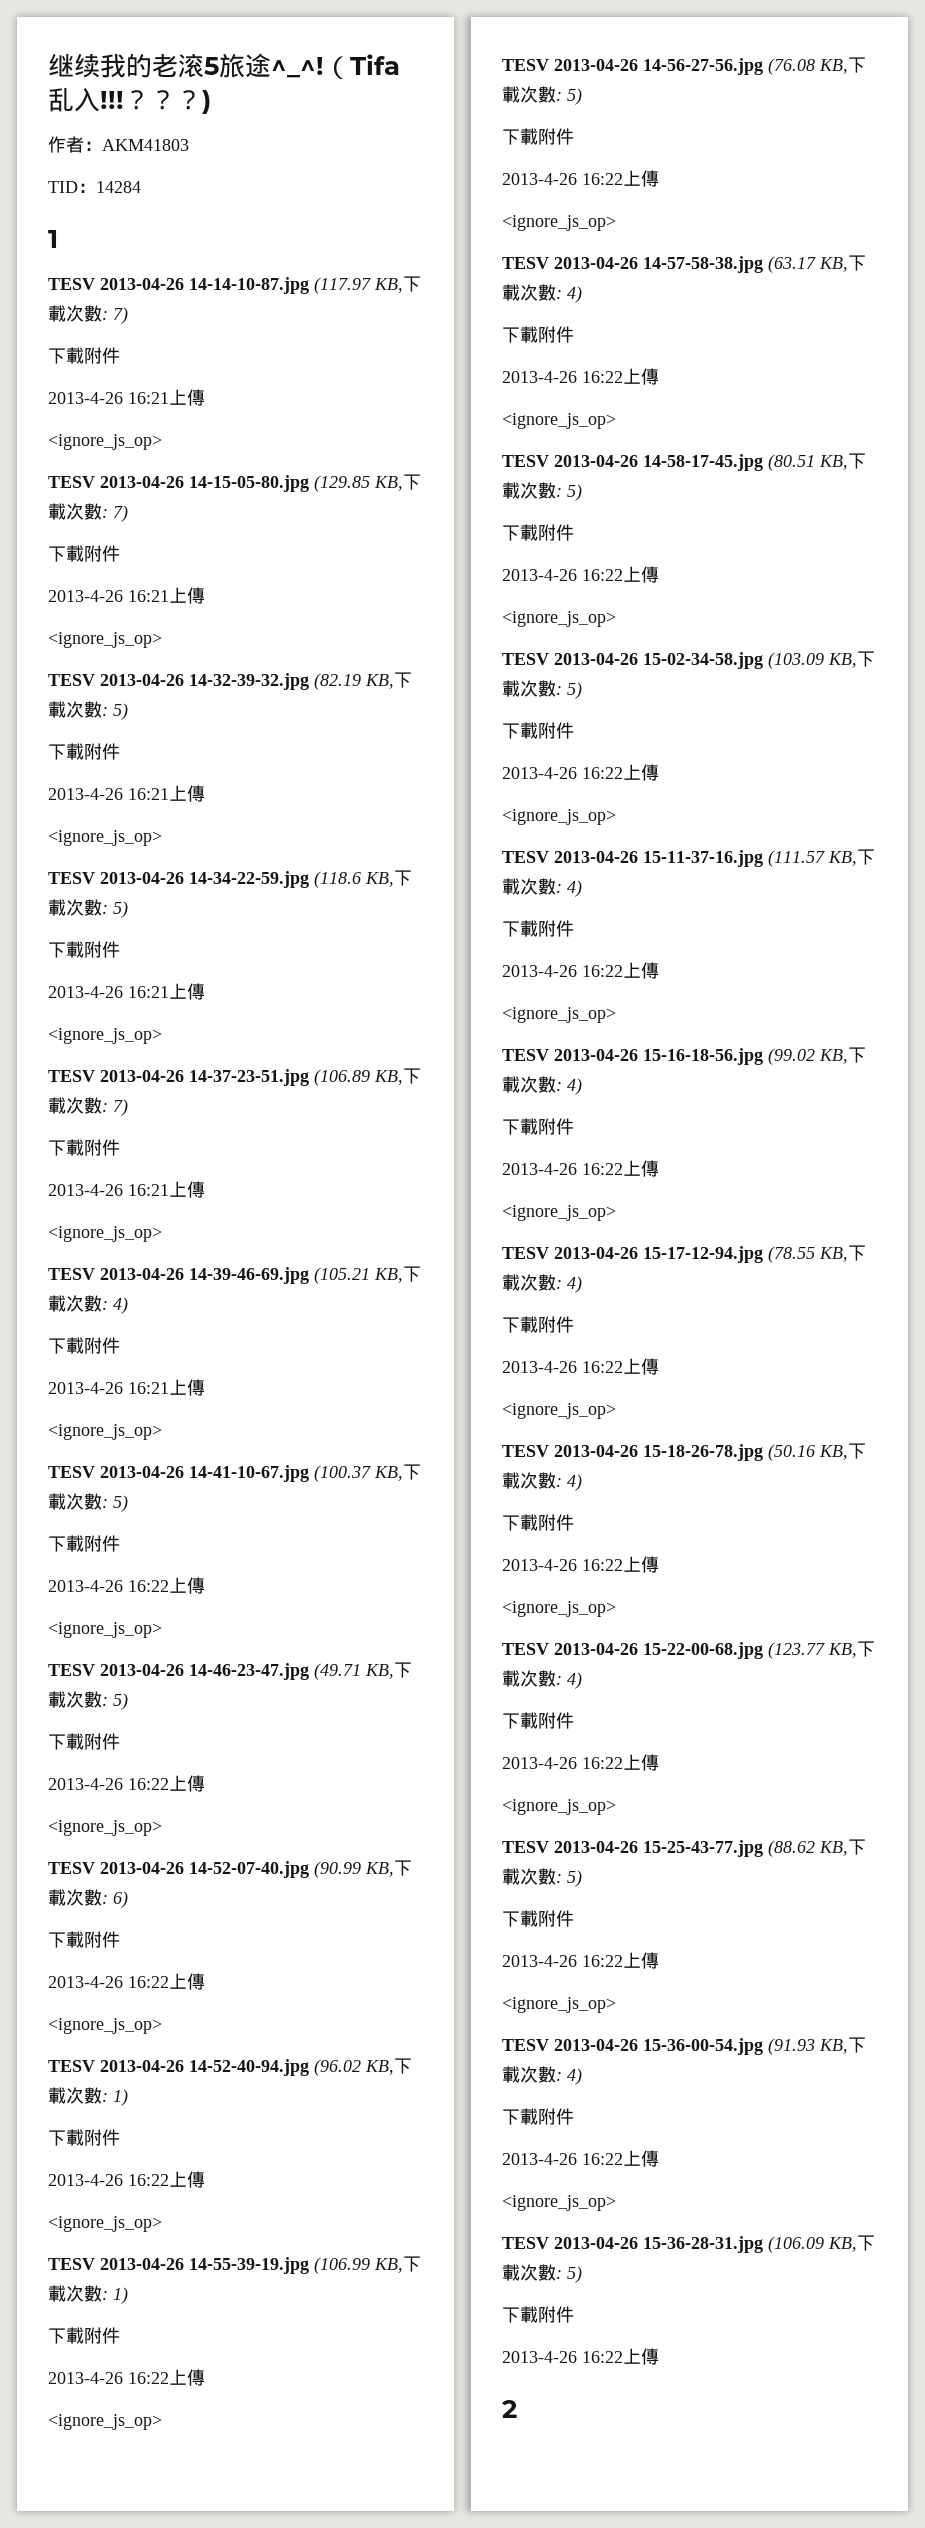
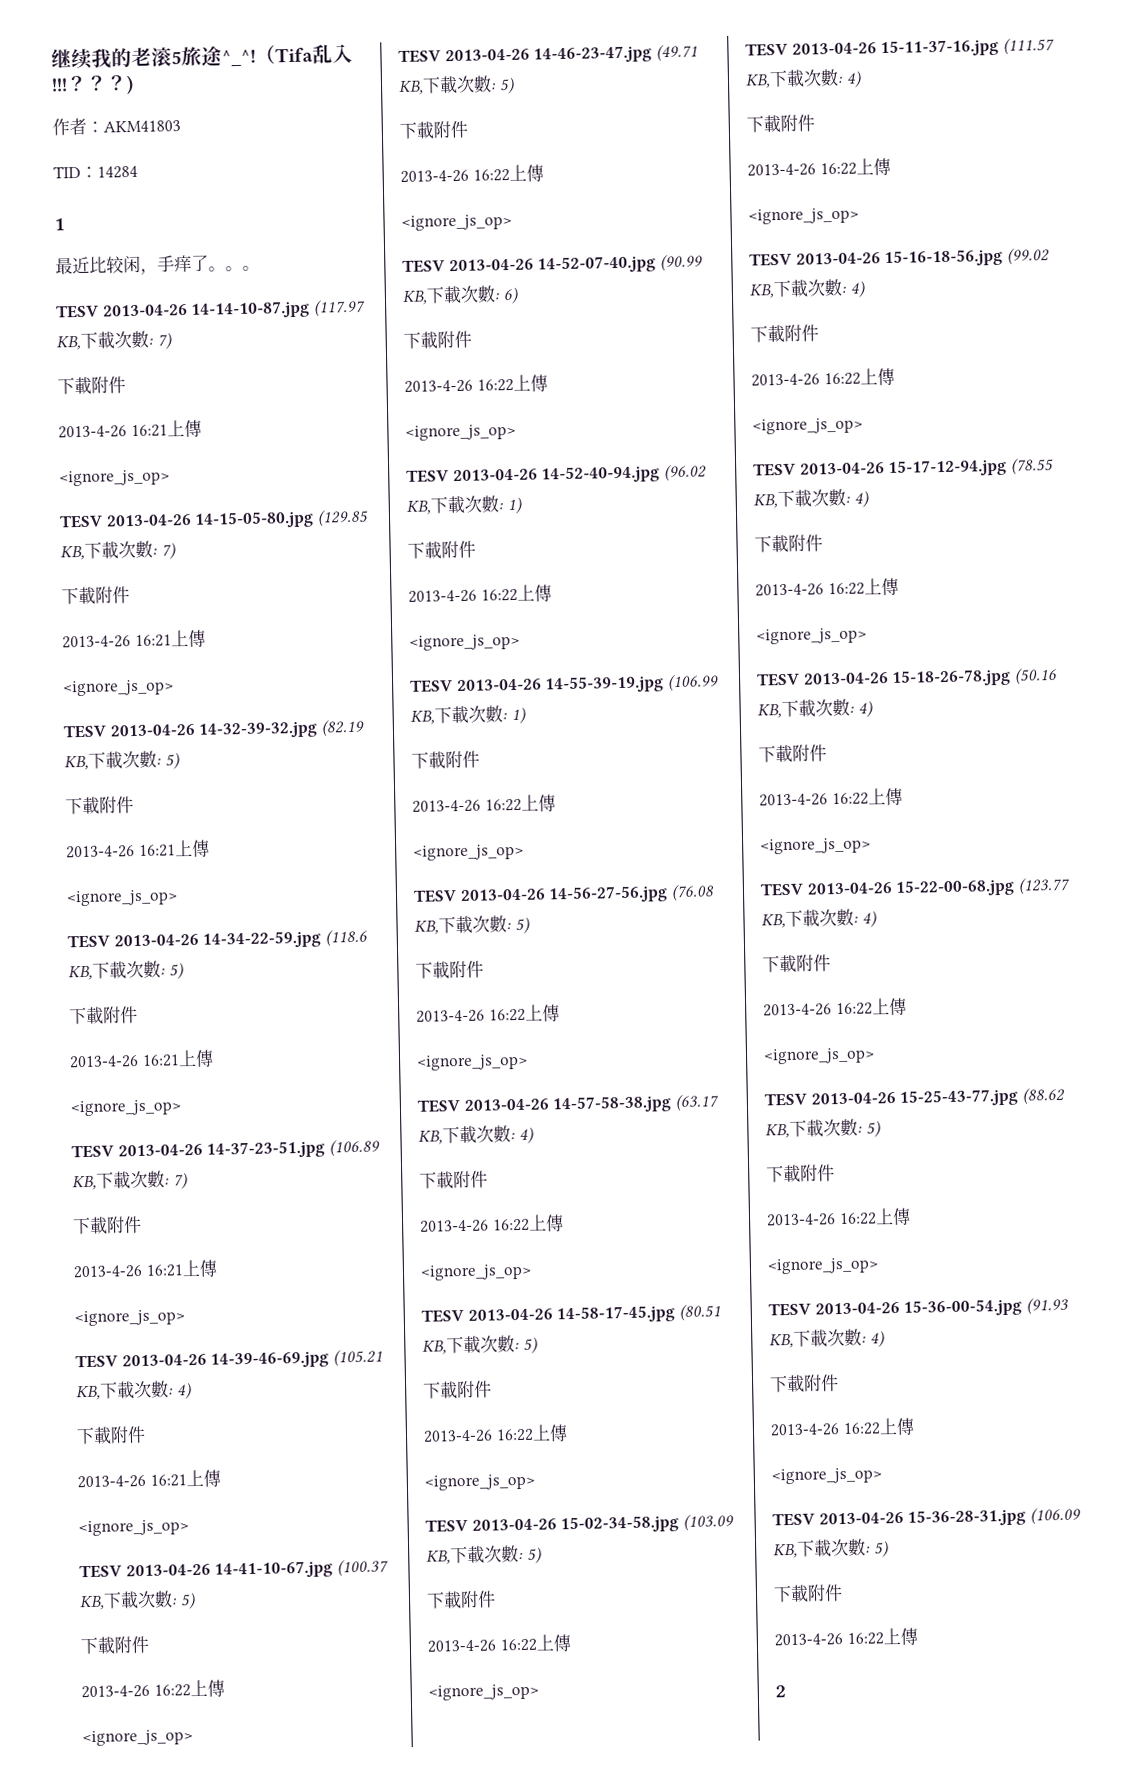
(58, 239) none -> [55,254,260,275] // 最近比较闲，手痒了。。。

